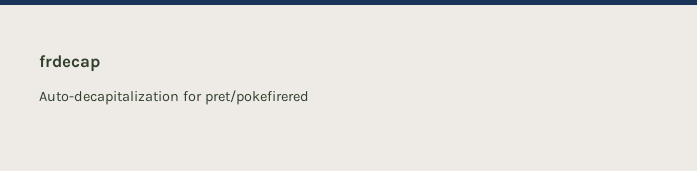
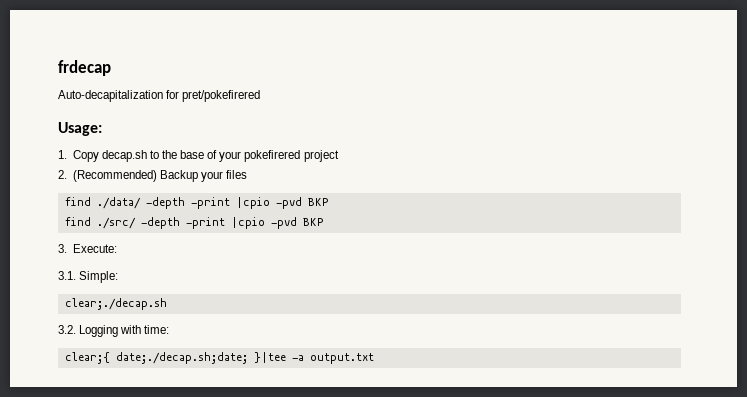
(309, 97) none -> [58,122,102,136] [58,150,339,162] [58,170,248,182] [64,197,329,209] [64,217,324,229] [58,244,117,253] [58,271,119,283] [64,298,167,310] [58,325,170,337] [64,352,374,364] // Usage: // 1. Copy decap.sh to the base of your pokefirered project // 2. (Recommended) Backup your files // find ./data/ -depth -print |cpio -pvd BKP // find ./src/ -depth -print |cpio -pvd BKP // 3. Execute: // 3.1. Simple: // clear;./decap.sh // 3.2. Logging with time: // clear;{ date;./decap.sh;date; }|tee -a output.txt

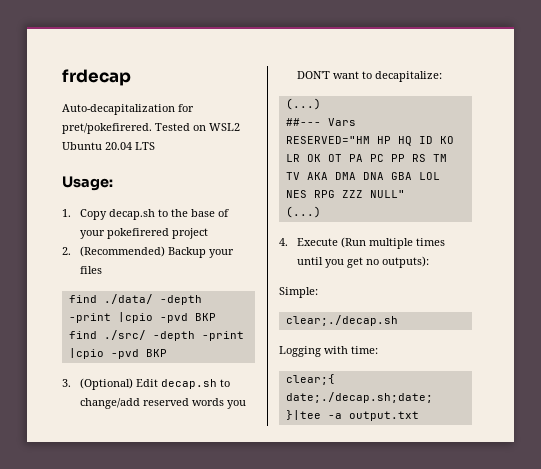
[182,90,261,102] pret/pokefirered -> [62,123,240,134] [62,142,155,150] pret/pokefirered. Tested on WSL2 Ubuntu 20.04 LTS
[72,244,117,253] [58,271,76,280] Execute: // 3.1. -> [80,378,231,390] [80,398,247,409] [297,71,443,82] [285,98,321,110] [285,118,356,126] [285,136,454,146] [285,154,447,162] [285,172,440,180] [285,190,405,198] [285,206,321,218] [279,237,446,249] [297,256,430,268] (Optional) Edit decap.sh to change/add reserved words you DON'T want to decapitalize: // (...) // ##--- Vars // RESERVED="HM HP HQ ID KO LR OK OT PA PC PP RS TM TV AKA DMA DNA GBA LOL NES RPG ZZZ NULL" // (...) // 4. Execute (Run multiple times until you get no outputs): //
[58,325,76,334] 3.2. -> (398, 320) none

